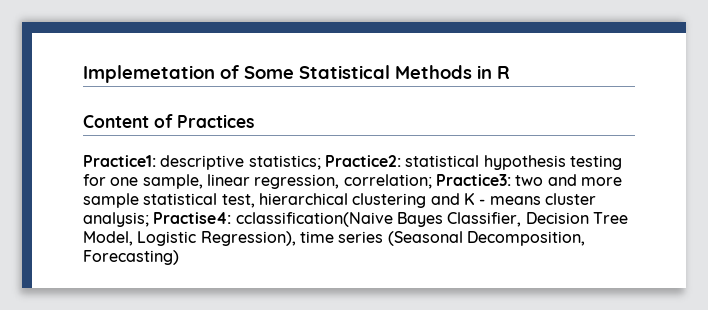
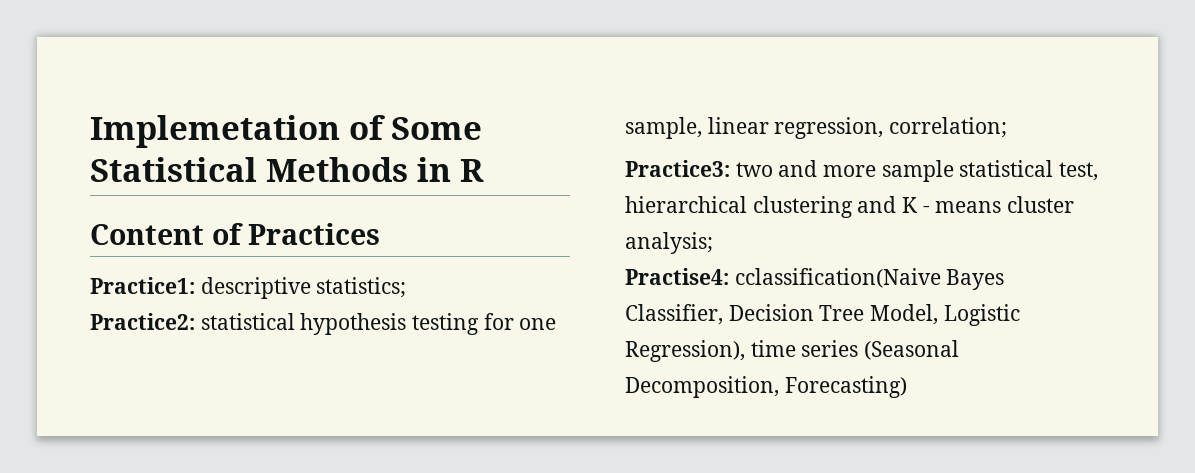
(321, 162) none -> (407, 287) //
(432, 181) none -> (1008, 127) //
(149, 219) none -> (713, 243) //

